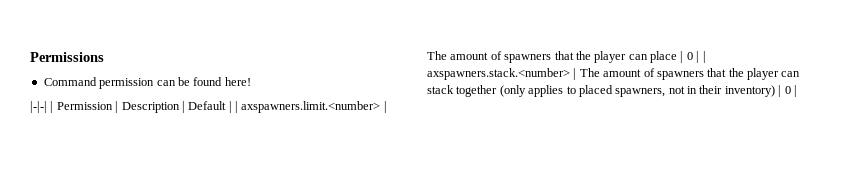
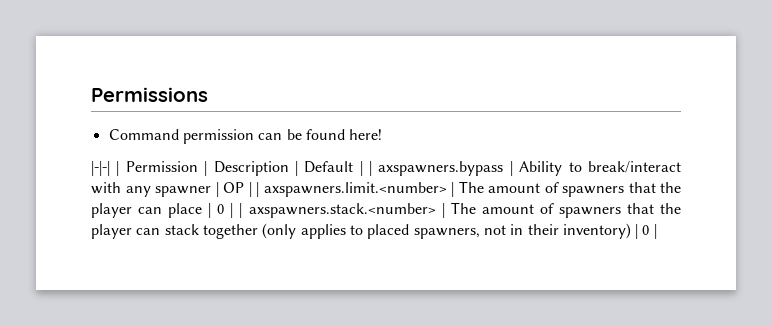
(238, 107) none -> [378,161,681,176] [91,182,259,197] axspawners.bypass | Ability to break/interact with any spawner | OP | |

